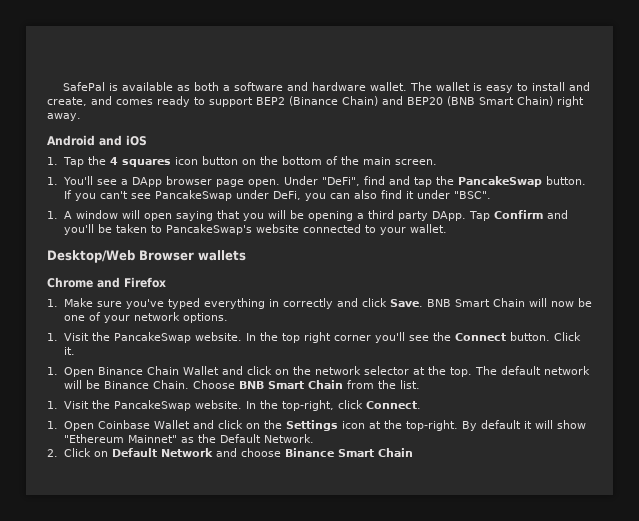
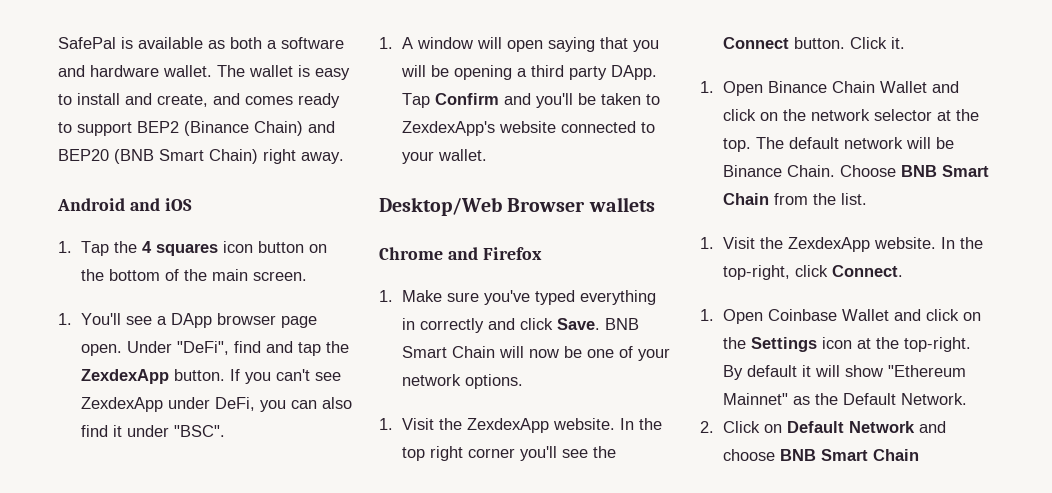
[458,176,543,187] PancakeSwap -> [80,369,169,384] ZexdexApp
[154,190,232,201] PancakeSwap -> [80,397,163,412] ZexdexApp
[165,224,252,235] PancakeSwap's -> [401,121,495,136] ZexdexApp's
[113,332,191,343] PancakeSwap -> [466,418,549,433] ZexdexApp
[113,400,191,411] PancakeSwap -> [787,237,870,252] ZexdexApp
[284,448,334,457] Binance -> [779,449,816,461] BNB

